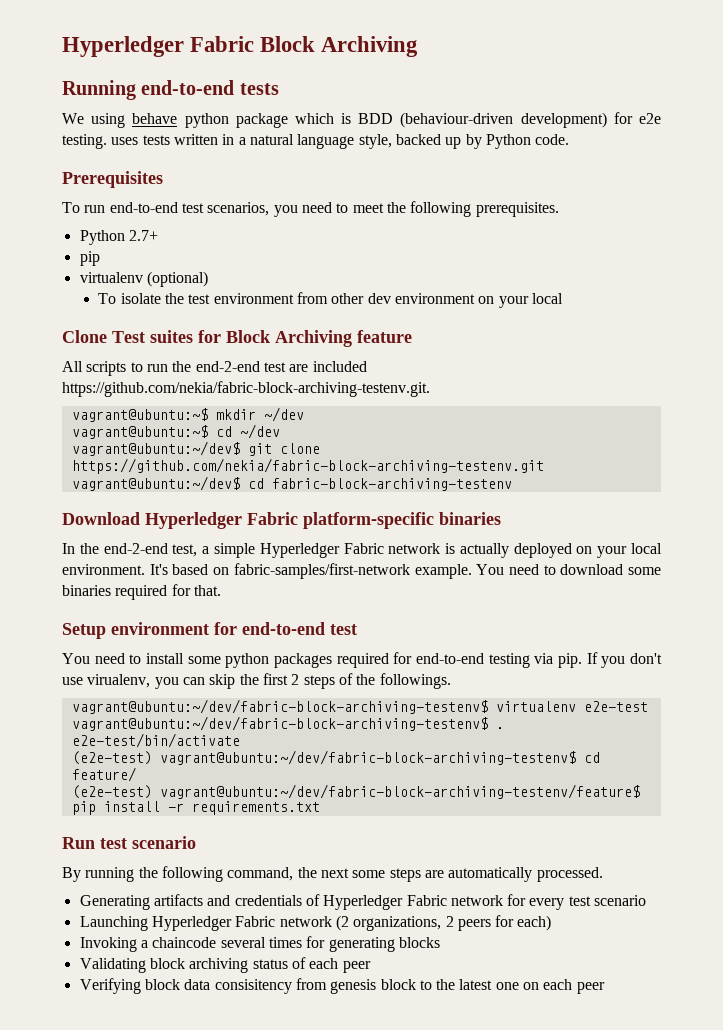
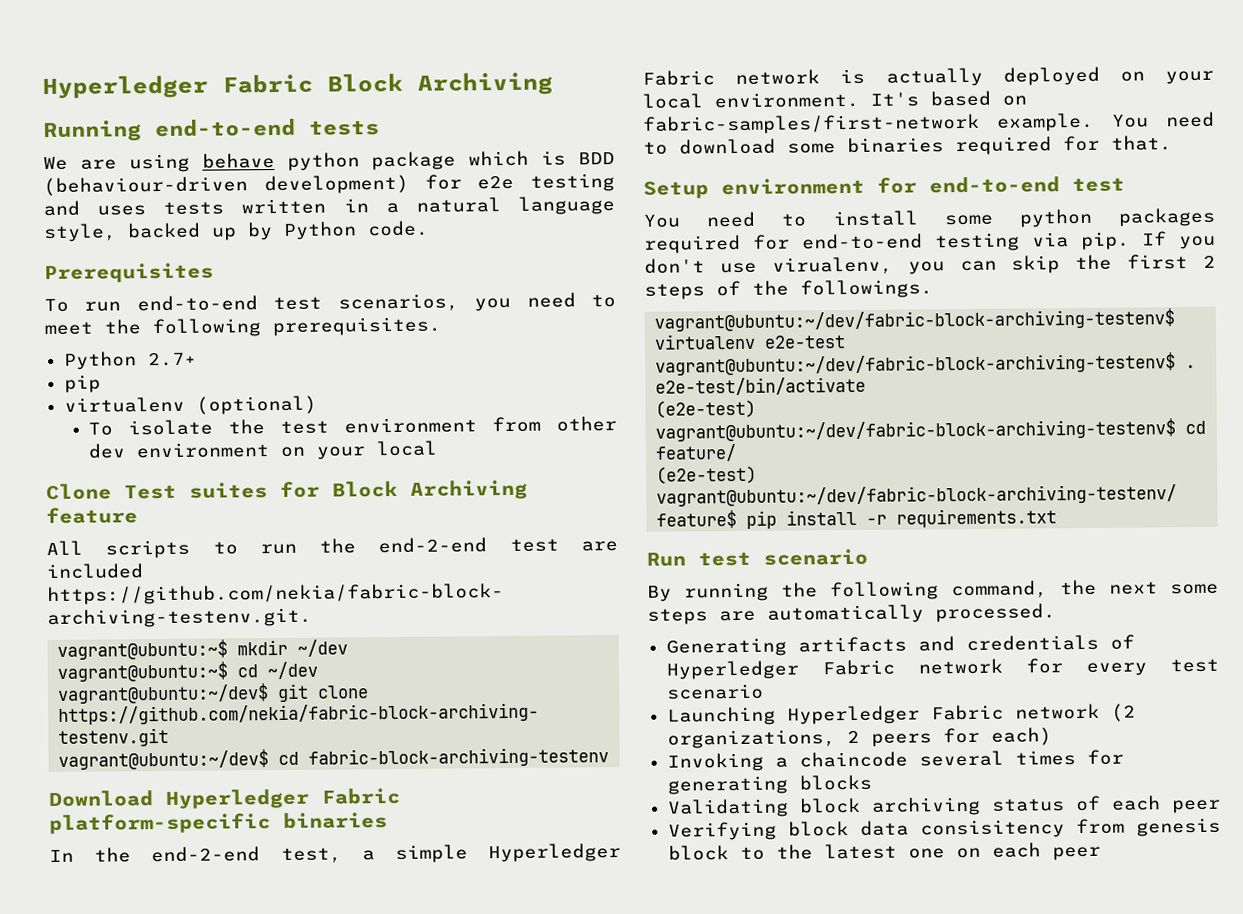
(84, 118) none -> [79,159,117,170] are
[62,134,107,149] testing. -> [530,173,615,192] [43,200,80,217] testing and

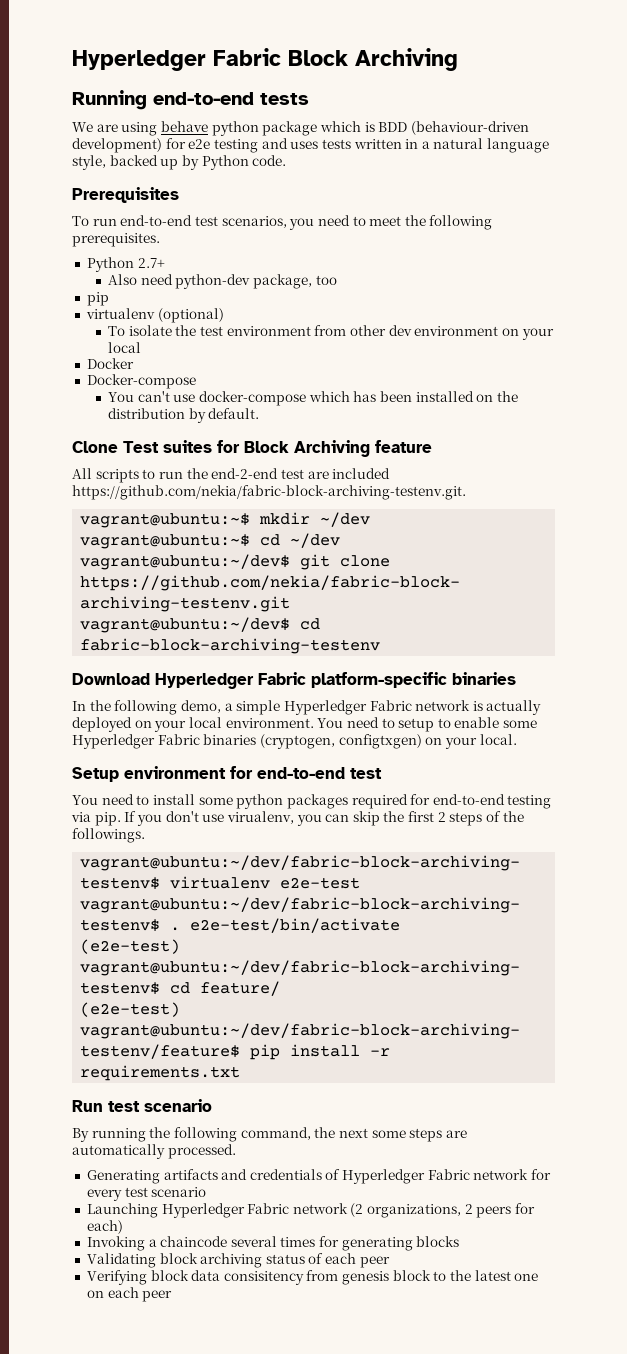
(197, 359) none -> [108,274,337,289] // Also need python-dev package, too
(437, 448) none -> [86,358,134,369] [86,374,196,389] [108,391,518,406] [108,408,260,423] // Docker // Docker-compose // You can't use docker-compose which has been installed on the distribution by default.
[151,846,342,863] end-2-end test, -> [114,700,221,715] following demo,
[870,90,1027,107] [643,111,1215,135] [643,135,1172,156] It's based on fabric-samples/first-network example. You need to download some binaries required for that. -> [317,717,538,732] [72,734,517,749] You need to setup to enable some Hyperledger Fabric binaries (cryptogen, configtxgen) on your local.

